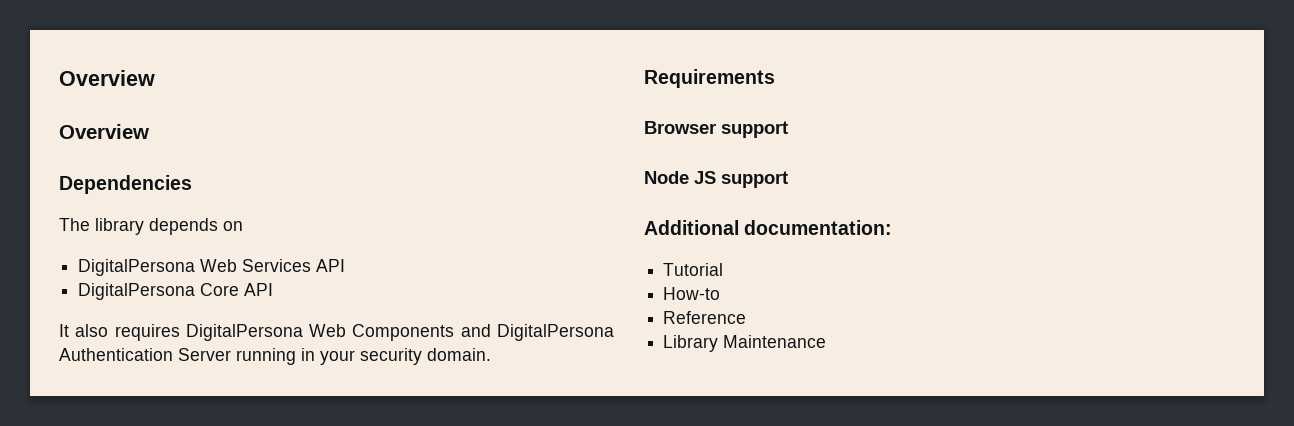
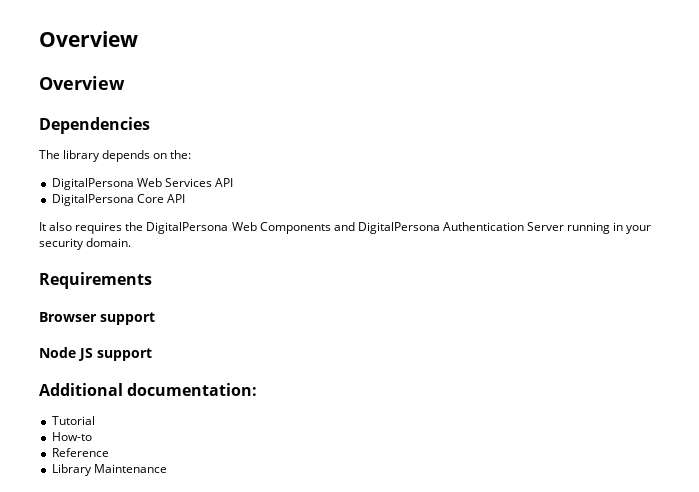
(243, 226) none -> [170,150,192,159] the:
(180, 332) none -> [125,222,144,231] the

